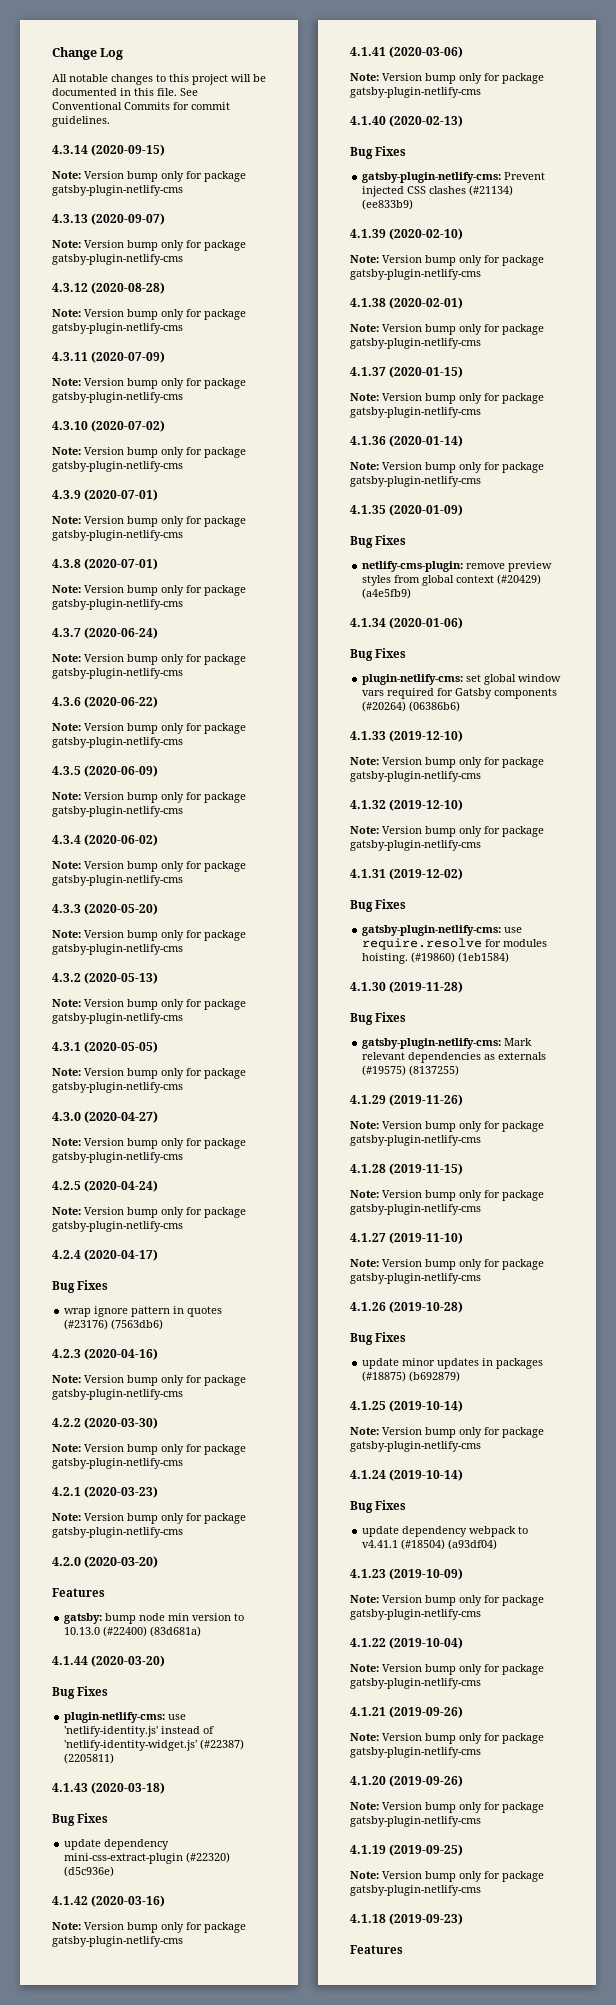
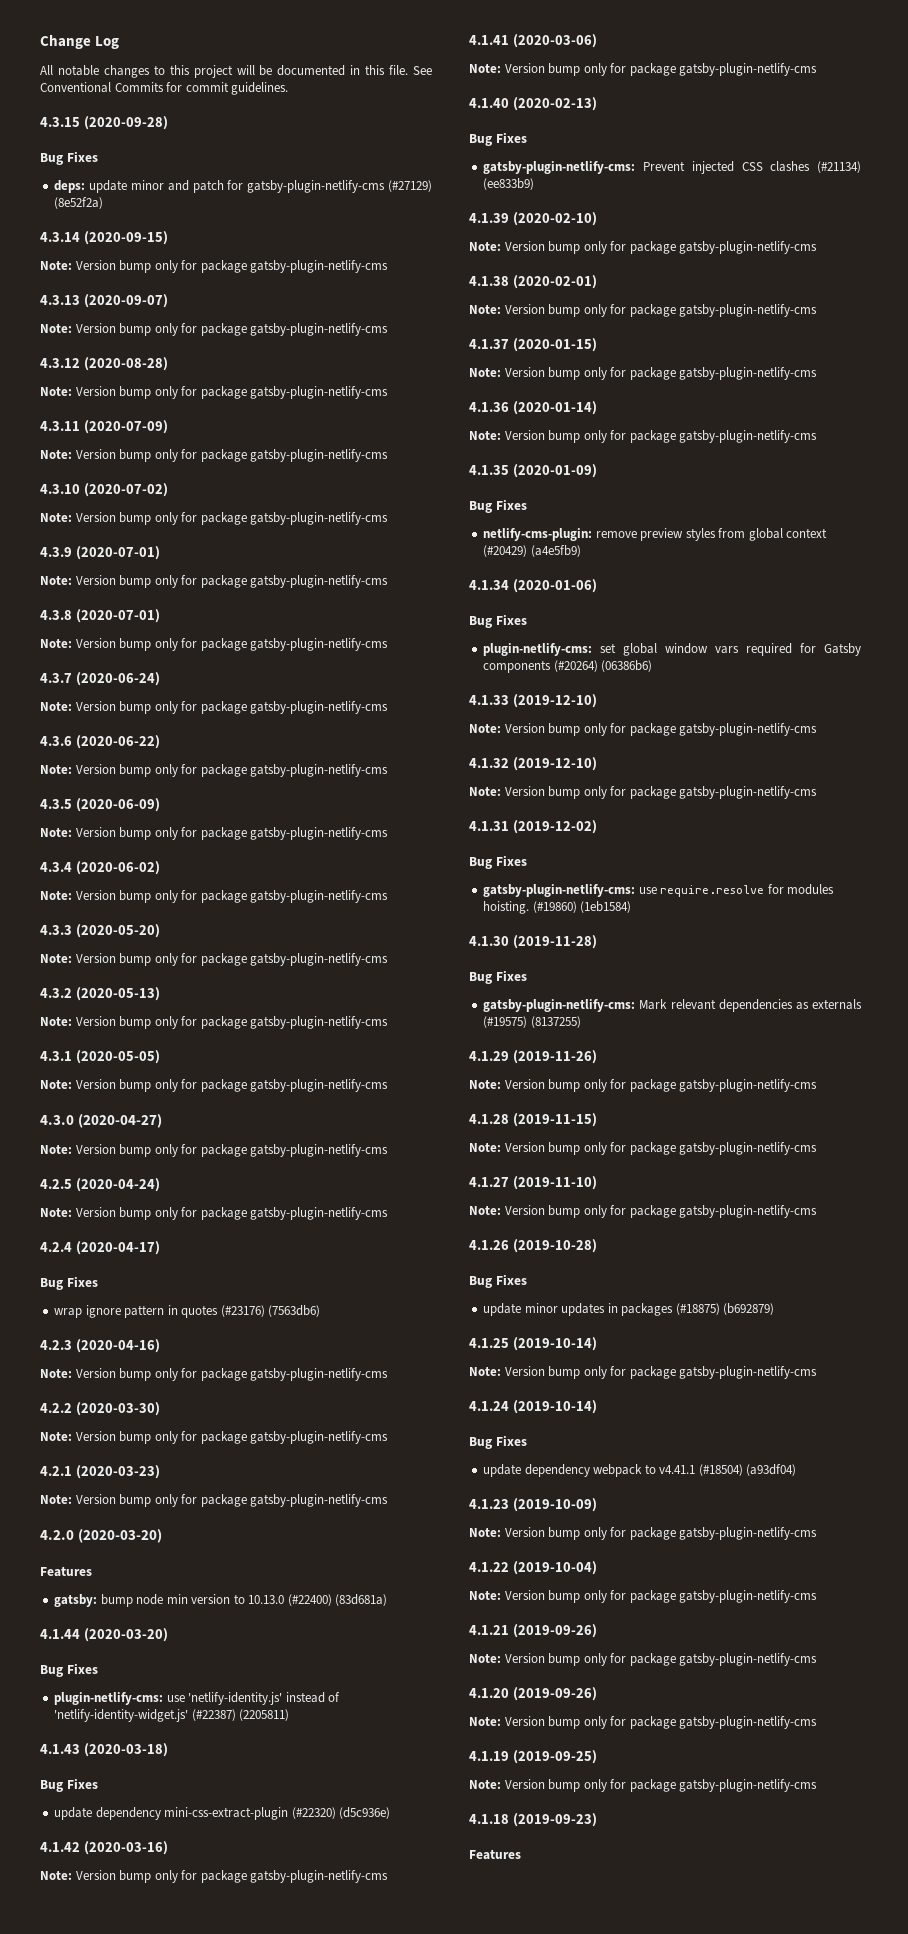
(110, 121) none -> [40,116,168,130] [40,151,98,165] [54,180,432,193] [54,197,104,209] // 4.3.15 (2020-09-28) // Bug Fixes // deps: update minor and patch for gatsby-plugin-netlify-cms (#27129) (8e52f2a)

